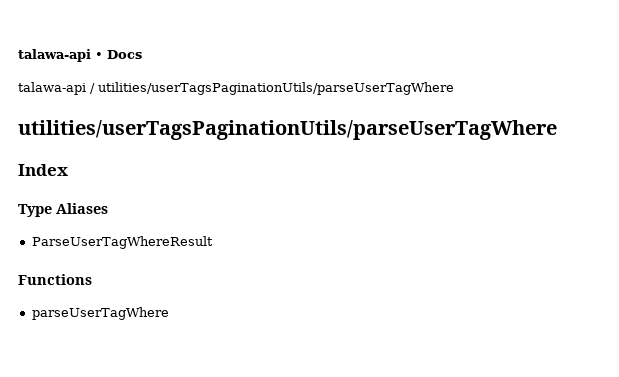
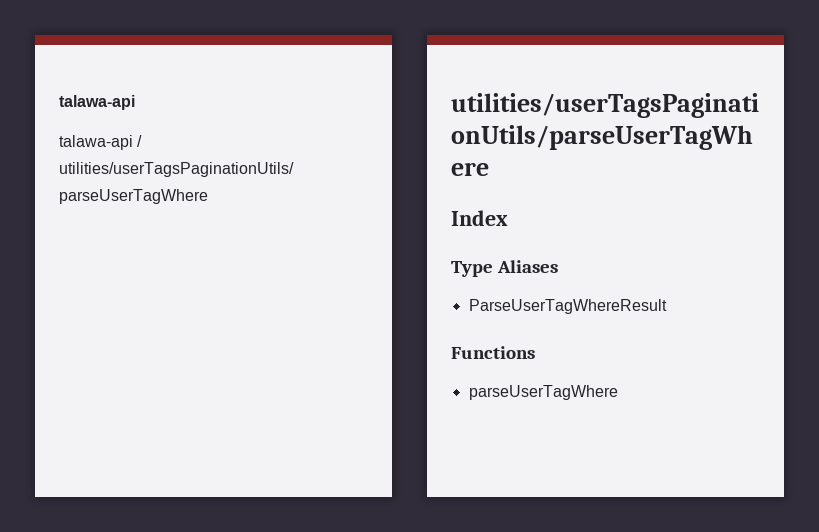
[18,49,142,62] talawa-api • Docs -> [59,95,135,110] talawa-api

